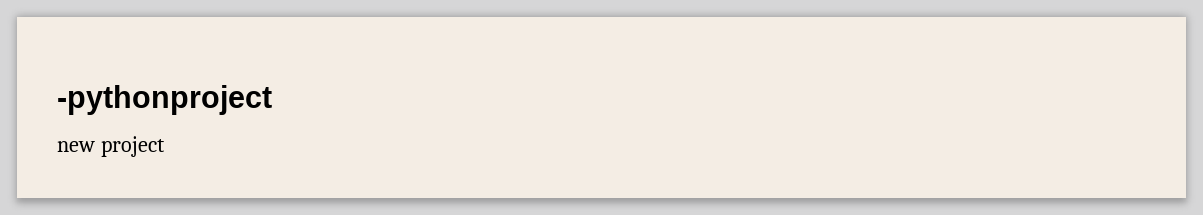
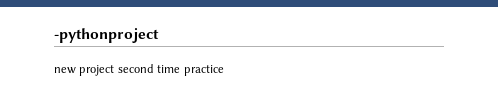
(165, 146) none -> [117,64,224,76] second time practice

